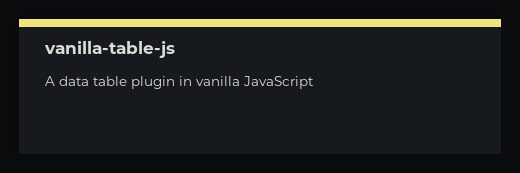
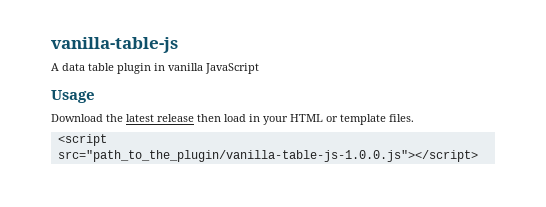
(314, 82) none -> [51,90,95,103] [51,114,414,125] [57,134,107,146] [57,150,478,162] // Usage // Download the latest release then load in your HTML or template files. // <script src="path_to_the_plugin/vanilla-table-js-1.0.0.js"></script>

